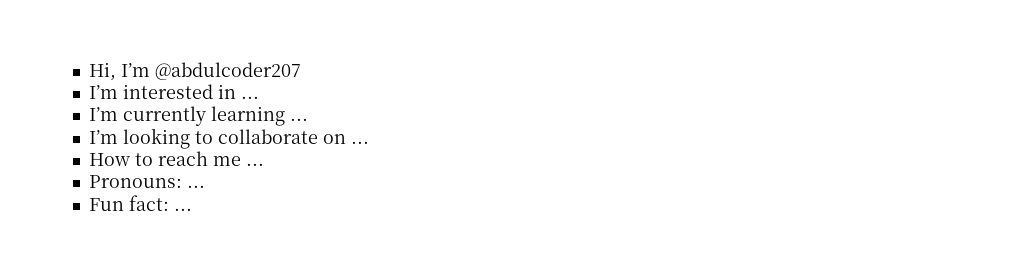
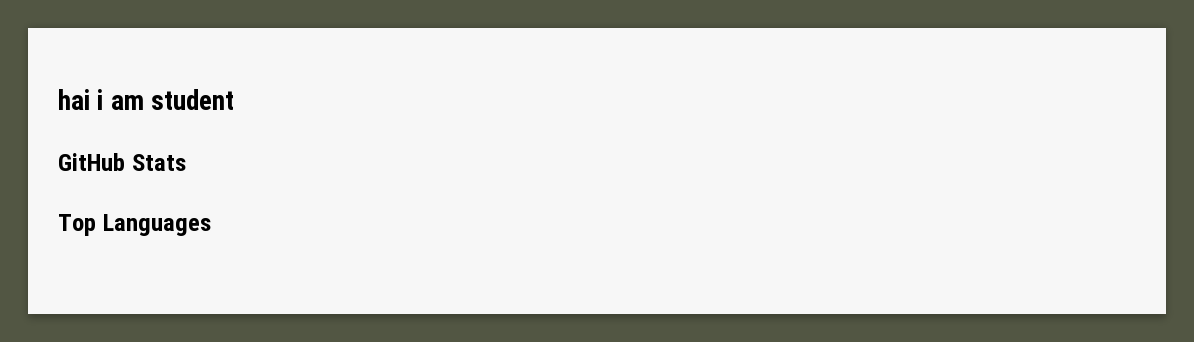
[88,62,301,81] [88,84,259,99] [88,106,308,126] [88,128,369,149] [88,151,264,166] [88,175,205,188] [88,195,192,211] Hi, I’m @abdulcoder207 // I’m interested in ... // I’m currently learning ... // I’m looking to collaborate on ... // How to reach me ... // Pronouns: ... // Fun fact: ... -> [58,89,235,110] [58,153,186,171] [58,214,211,236] hai i am student // GitHub Stats // Top Languages

